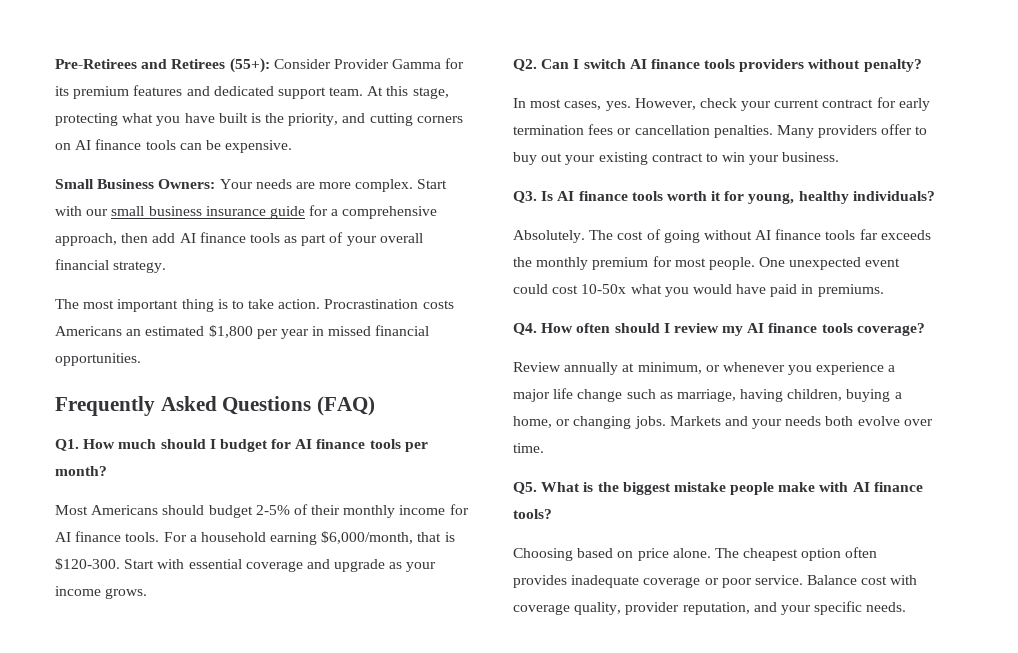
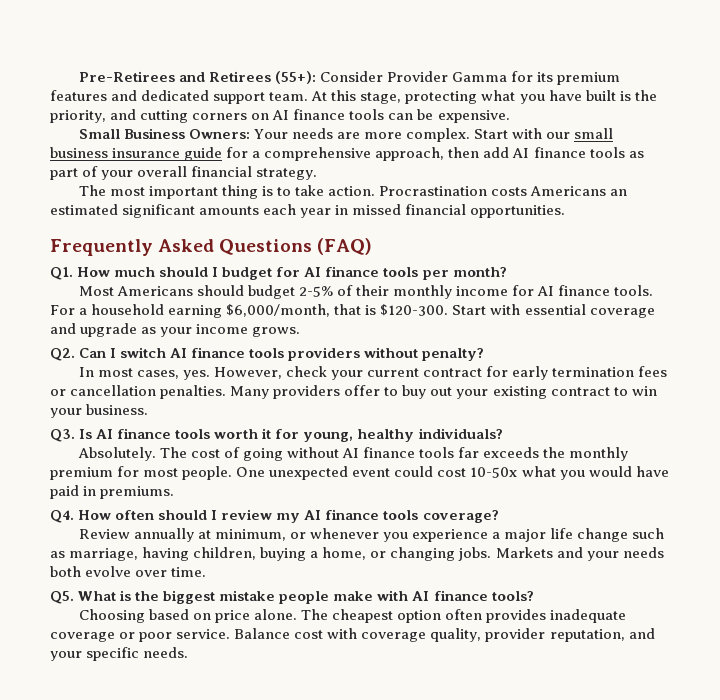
[208,325,278,339] $1,800 per -> [122,204,297,218] significant amounts each

